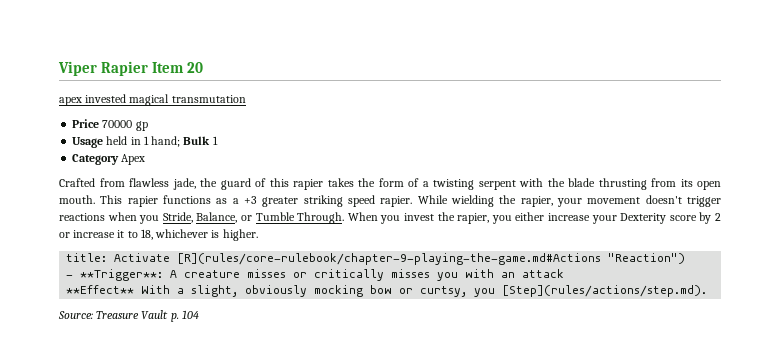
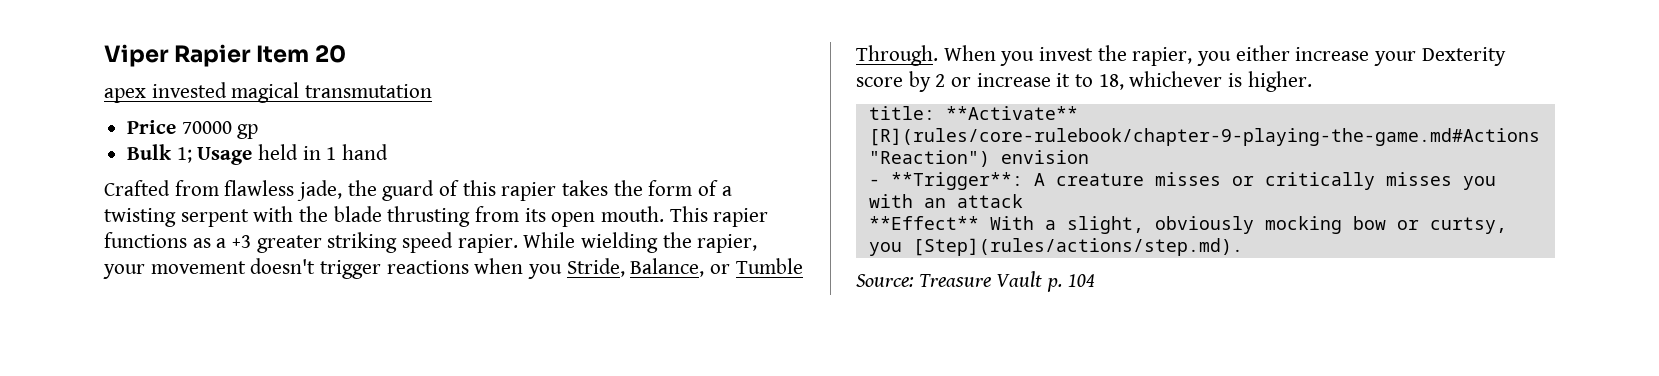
(148, 126) none -> [127,144,192,163] Bulk 1;
[151,136,218,147] [72,154,146,165] hand; Bulk 1 // Category Apex -> [342,144,389,160] hand
[114,253,171,262] Activate -> [945,106,1078,120] **Activate**
(686, 258) none -> [1000,150,1089,164] envision

